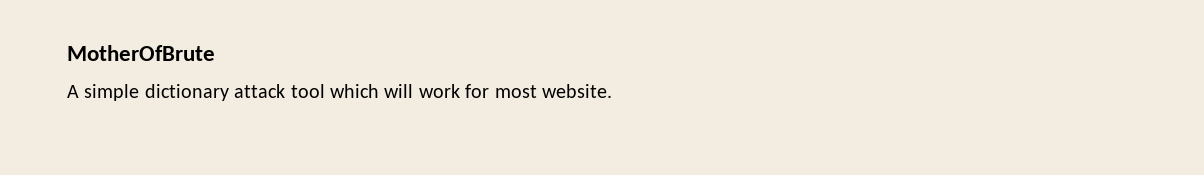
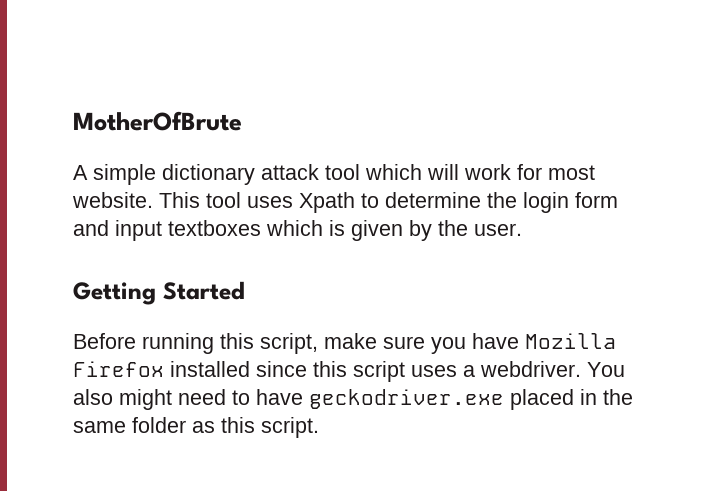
(612, 91) none -> [159,192,618,213] [73,220,522,241] [73,281,245,305] [73,333,616,354] [73,361,625,382] [73,389,633,410] [73,417,319,438] This tool uses Xpath to determine the login form and input textboxes which is given by the user. // Getting Started // Before running this script, make sure you have Mozilla Firefox installed since this script uses a webdriver. You also might need to have geckodriver.exe placed in the same folder as this script.

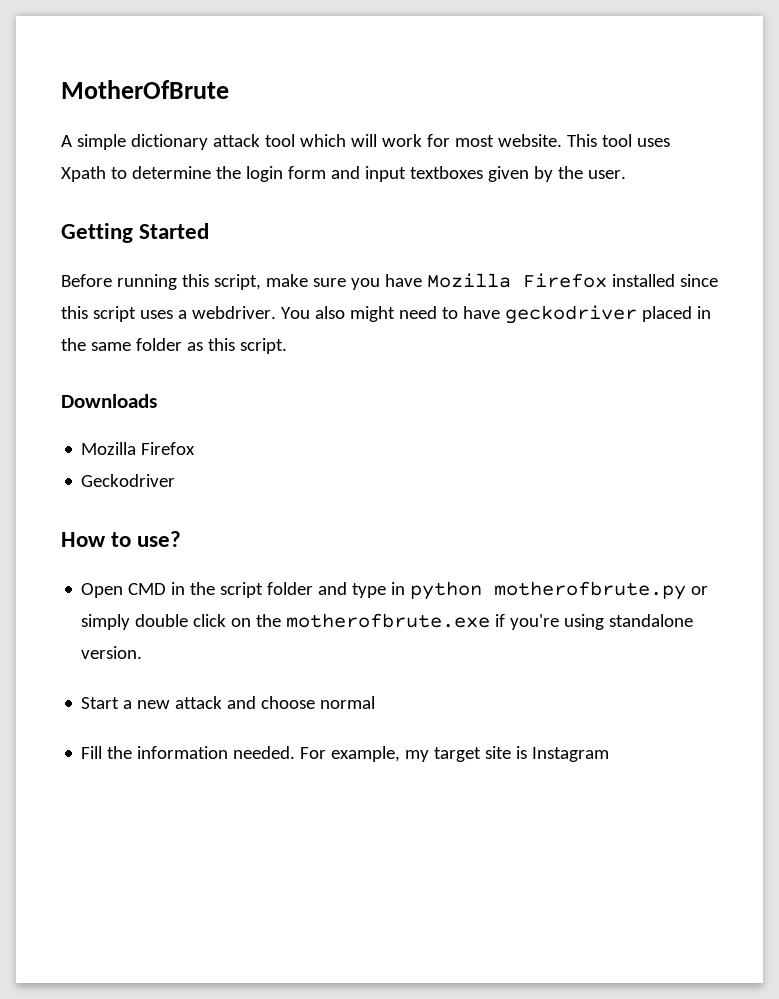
[266,220,345,236] which is -> (483, 172) none
[309,389,504,409] geckodriver.exe -> [504,305,637,324] geckodriver
(319, 427) none -> [61,394,157,408] [81,442,196,455] [81,474,176,487] [61,531,182,547] [81,581,709,600] [81,613,694,630] [81,646,143,659] [81,696,376,709] [81,746,610,762] // Downloads // Mozilla Firefox // Geckodriver // How to use? // Open CMD in the script folder and type in python motherofbrute.py or simply double click on the motherofbrute.exe if you're using standalone version. // Start a new attack and choose normal // Fill the information needed. For example, my target site is Instagram

